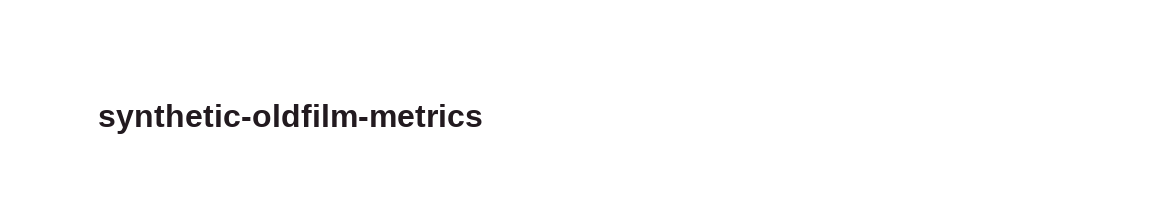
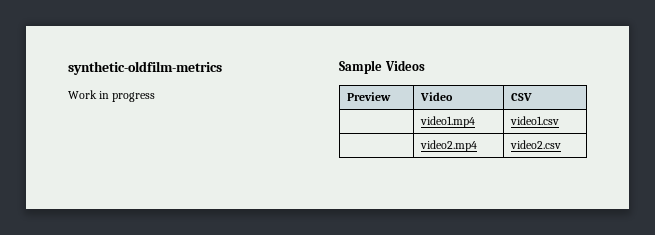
(483, 119) none -> [68,90,156,102] [339,60,425,74] [347,92,392,101] [420,92,454,101] [511,93,533,101] [420,116,476,128] [510,116,560,125] [420,140,478,152] [510,140,562,149] // Work in progress // Sample Videos // Preview | Video | CSV // | video1.mp4 | video1.csv // | video2.mp4 | video2.csv

